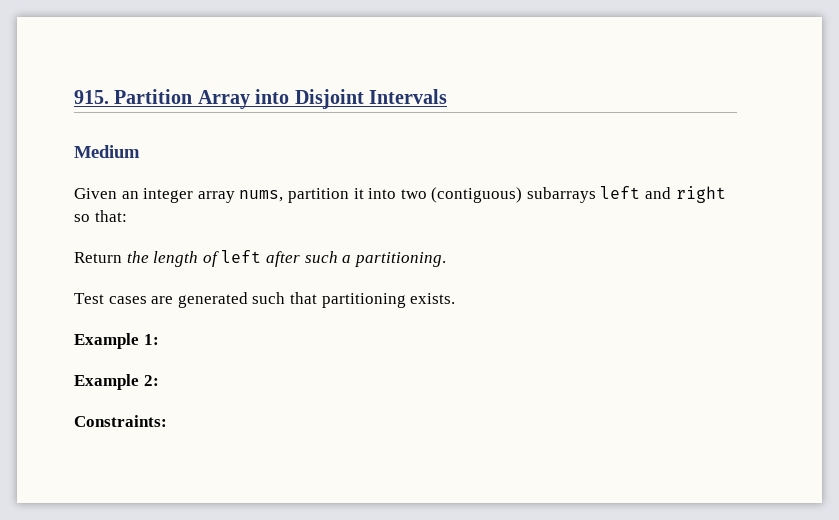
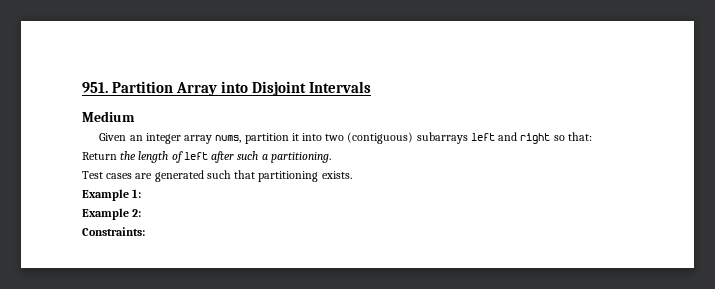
[74,90,109,104] 915. -> [82,82,108,93] 951.

